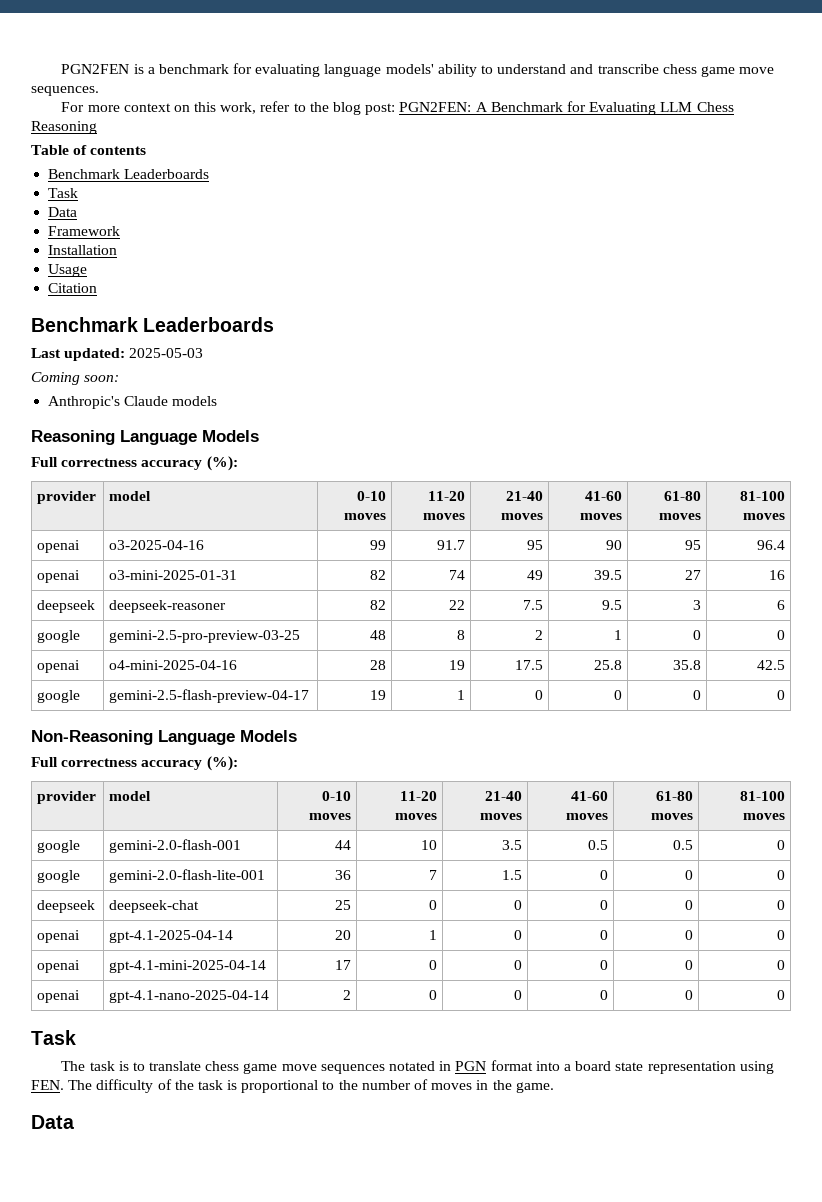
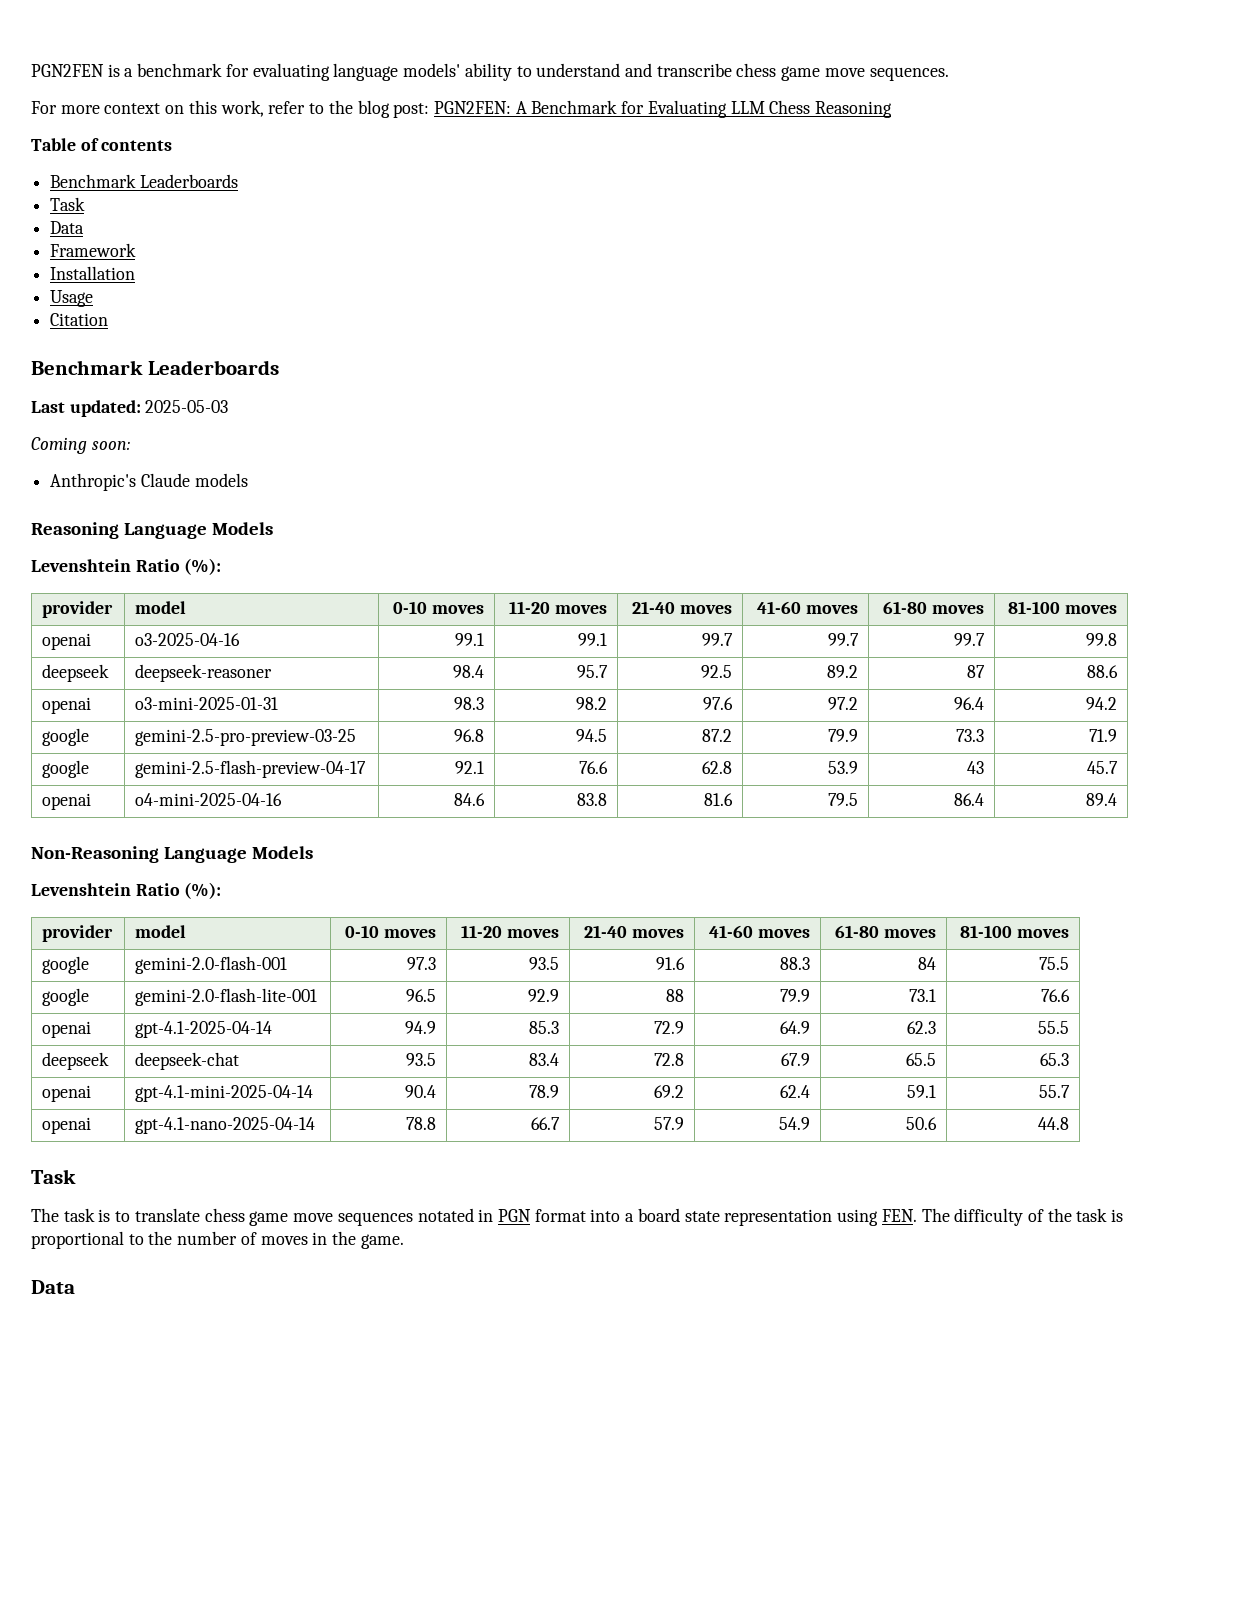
[31,457,203,470] Full correctness accuracy -> [31,559,180,572] Levenshtein Ratio
[369,540,386,550] [436,540,465,550] [526,540,543,550] [605,540,622,550] [684,540,701,550] [756,540,785,550] [37,570,81,583] [109,570,238,580] [369,570,386,580] [448,570,465,580] [526,570,543,580] [593,570,622,580] [684,570,701,580] [768,570,785,580] [37,600,96,613] [109,600,227,613] [369,600,386,610] [448,600,465,610] [522,600,543,610] [601,600,622,610] [692,600,701,610] [776,600,785,610] [37,630,81,643] [109,630,301,643] [369,630,386,640] [456,630,465,640] [534,630,543,640] [613,630,622,640] [692,630,701,640] [776,630,785,640] [37,660,81,673] [109,660,238,670] [369,660,386,670] [448,660,465,670] [514,660,543,670] [593,660,622,670] [672,660,701,670] [756,660,785,670] [37,690,81,703] [109,689,310,703] [369,690,386,700] [456,690,465,700] [534,690,543,700] [613,690,622,700] [692,690,701,700] [776,690,785,700] 99 | 91.7 | 95 | 90 | 95 | 96.4 // openai | o3-mini-2025-01-31 | 82 | 74 | 49 | 39.5 | 27 | 16 // deepseek | deepseek-reasoner | 82 | 22 | 7.5 | 9.5 | 3 | 6 // google | gemini-2.5-pro-preview-03-25 | 48 | 8 | 2 | 1 | 0 | 0 // openai | o4-mini-2025-04-16 | 28 | 19 | 17.5 | 25.8 | 35.8 | 42.5 // google | gemini-2.5-flash-preview-04-17 | 19 | 1 | 0 | 0 | 0 | 0 -> [454,633,484,646] [577,633,607,646] [701,633,733,646] [827,633,859,646] [953,633,985,646] [1085,633,1117,646] [42,664,110,682] [135,664,273,682] [452,665,484,678] [576,665,608,678] [700,665,732,678] [826,665,858,678] [966,665,985,678] [1086,665,1118,678] [42,697,92,714] [135,697,279,710] [453,697,484,710] [575,697,607,710] [702,697,733,710] [827,697,858,710] [953,697,984,710] [1085,697,1117,710] [42,728,90,746] [135,729,357,746] [453,729,484,742] [575,729,607,742] [701,729,732,742] [827,729,858,742] [955,729,984,742] [1088,729,1117,742] [42,760,90,778] [135,760,367,778] [454,761,484,774] [578,761,608,774] [701,761,732,774] [827,761,858,774] [966,761,984,774] [1086,761,1118,774] [42,793,92,810] [135,793,283,806] [453,793,485,806] [576,793,607,806] [703,793,733,806] [827,793,858,806] [953,793,984,806] [1085,793,1117,806] 99.1 | 99.1 | 99.7 | 99.7 | 99.7 | 99.8 // deepseek | deepseek-reasoner | 98.4 | 95.7 | 92.5 | 89.2 | 87 | 88.6 // openai | o3-mini-2025-01-31 | 98.3 | 98.2 | 97.6 | 97.2 | 96.4 | 94.2 // google | gemini-2.5-pro-preview-03-25 | 96.8 | 94.5 | 87.2 | 79.9 | 73.3 | 71.9 // google | gemini-2.5-flash-preview-04-17 | 92.1 | 76.6 | 62.8 | 53.9 | 43 | 45.7 // openai | o4-mini-2025-04-16 | 84.6 | 83.8 | 81.6 | 79.5 | 86.4 | 89.4
[31,757,203,770] Full correctness accuracy -> [31,883,180,896] Levenshtein Ratio
[334,840,351,850] [420,840,437,850] [501,840,522,850] [587,840,608,850] [672,840,693,850] [776,840,785,850] [37,870,81,883] [109,869,266,883] [334,870,351,880] [428,870,437,880] [501,870,522,880] [599,870,608,880] [684,870,693,880] [776,870,785,880] [37,900,96,913] [109,900,200,913] [334,900,351,910] [428,900,437,910] [513,900,522,910] [599,900,608,910] [684,900,693,910] [776,900,785,910] [37,930,81,943] [109,930,234,943] [334,930,351,940] [428,930,437,940] [513,930,522,940] [599,930,608,940] [684,930,693,940] [776,930,785,940] [37,960,81,973] [109,960,267,973] [334,960,351,970] [428,960,437,970] [513,960,522,970] [599,960,608,970] [684,960,693,970] [776,960,785,970] [37,990,81,1003] [109,990,270,1003] [342,990,351,1000] [428,990,437,1000] [513,990,522,1000] [599,990,608,1000] [684,990,693,1000] [776,990,785,1000] 44 | 10 | 3.5 | 0.5 | 0.5 | 0 // google | gemini-2.0-flash-lite-001 | 36 | 7 | 1.5 | 0 | 0 | 0 // deepseek | deepseek-chat | 25 | 0 | 0 | 0 | 0 | 0 // openai | gpt-4.1-2025-04-14 | 20 | 1 | 0 | 0 | 0 | 0 // openai | gpt-4.1-mini-2025-04-14 | 17 | 0 | 0 | 0 | 0 | 0 // openai | gpt-4.1-nano-2025-04-14 | 2 | 0 | 0 | 0 | 0 | 0 -> [406,957,436,970] [528,957,559,970] [655,957,685,970] [779,957,810,970] [917,957,936,970] [1038,957,1069,970] [42,988,90,1006] [135,988,318,1006] [405,989,436,1002] [527,989,559,1002] [665,989,684,1002] [779,989,810,1002] [908,989,936,1002] [1040,989,1070,1002] [42,1021,92,1038] [135,1021,273,1038] [404,1021,436,1034] [528,1021,559,1034] [653,1021,684,1034] [779,1021,810,1034] [906,1021,936,1034] [1037,1021,1069,1034] [42,1052,110,1070] [135,1052,240,1070] [405,1053,436,1066] [528,1053,559,1066] [653,1053,684,1066] [780,1053,810,1066] [905,1053,936,1066] [1039,1053,1069,1066] [42,1085,92,1102] [135,1085,314,1102] [404,1085,436,1098] [528,1085,559,1098] [653,1085,684,1098] [779,1085,810,1098] [906,1085,936,1098] [1038,1085,1070,1098] [42,1117,92,1134] [135,1117,316,1134] [405,1117,436,1130] [530,1117,560,1130] [653,1117,684,1130] [778,1117,810,1130] [905,1117,937,1130] [1037,1117,1069,1130] 97.3 | 93.5 | 91.6 | 88.3 | 84 | 75.5 // google | gemini-2.0-flash-lite-001 | 96.5 | 92.9 | 88 | 79.9 | 73.1 | 76.6 // openai | gpt-4.1-2025-04-14 | 94.9 | 85.3 | 72.9 | 64.9 | 62.3 | 55.5 // deepseek | deepseek-chat | 93.5 | 83.4 | 72.8 | 67.9 | 65.5 | 65.3 // openai | gpt-4.1-mini-2025-04-14 | 90.4 | 78.9 | 69.2 | 62.4 | 59.1 | 55.7 // openai | gpt-4.1-nano-2025-04-14 | 78.8 | 66.7 | 57.9 | 54.9 | 50.6 | 44.8

